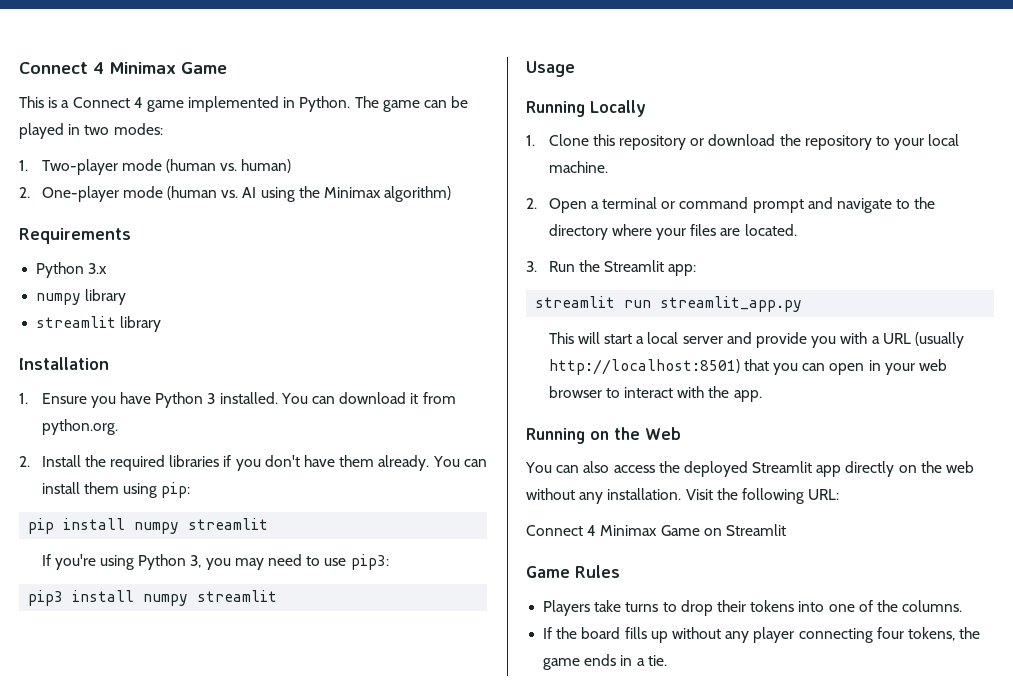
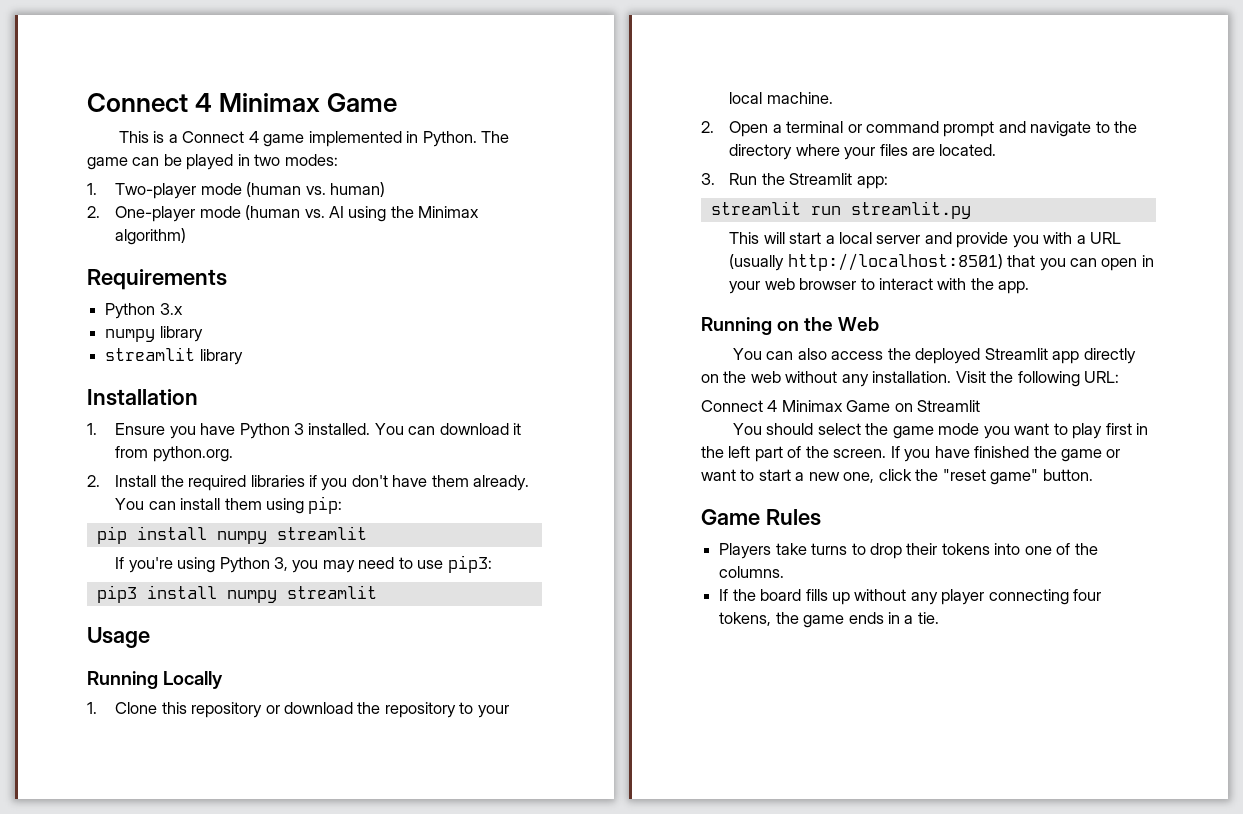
[660,296,803,312] streamlit_app.py -> [850,201,971,219] streamlit.py
(786, 530) none -> [732,423,1148,439] [701,446,1121,462] [701,469,1093,485] // You should select the game mode you want to play first in the left part of the screen. If you have finished the game or want to start a new one, click the "reset game" button.

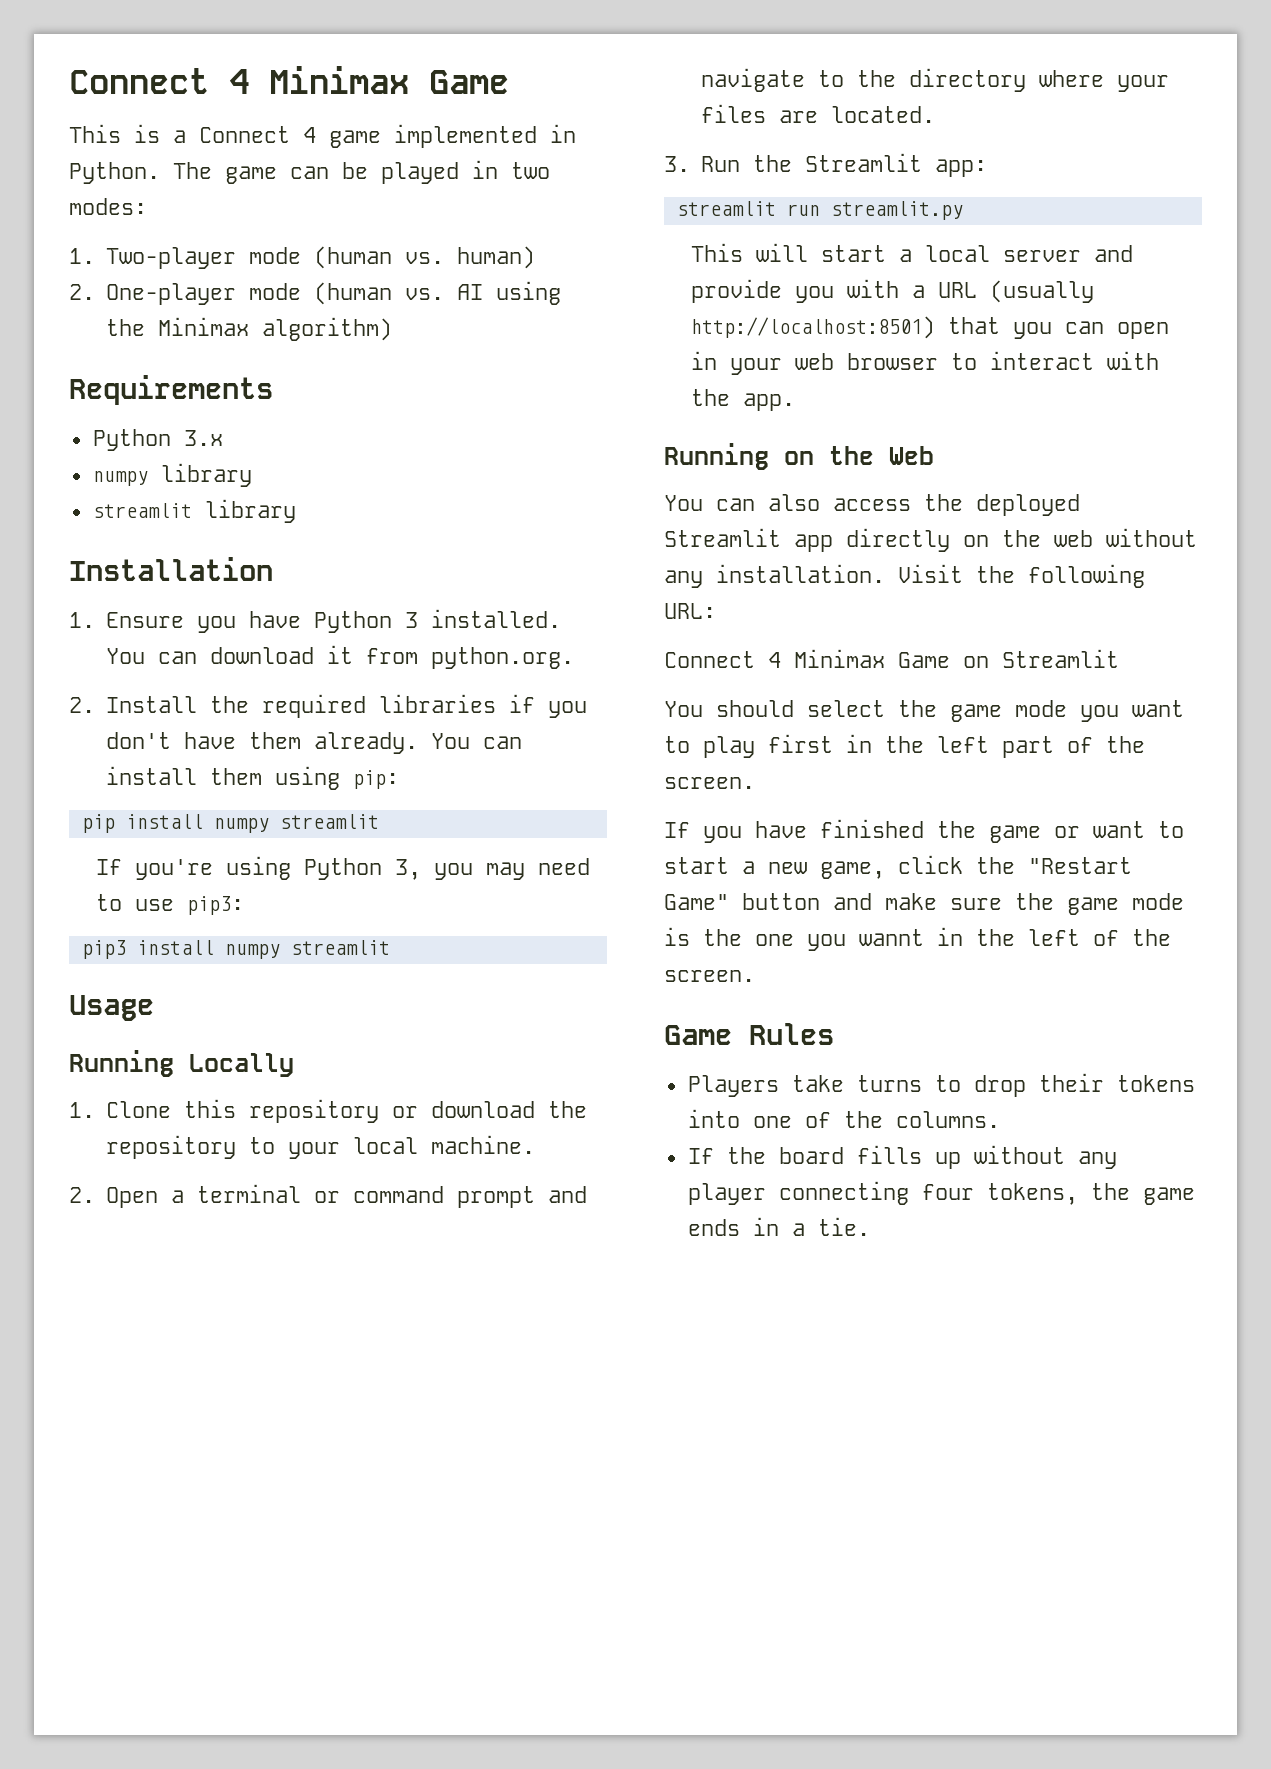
(887, 453) none -> (755, 783) //
[843,472,875,483] one, -> [820,861,885,879] game,
[942,469,1093,485] "reset game" button. -> [1028,857,1132,874] [664,893,1184,915] [664,927,1171,951] [664,970,755,982] "Restart Game" button and make sure the game mode is the one you wannt in the left of the screen.

